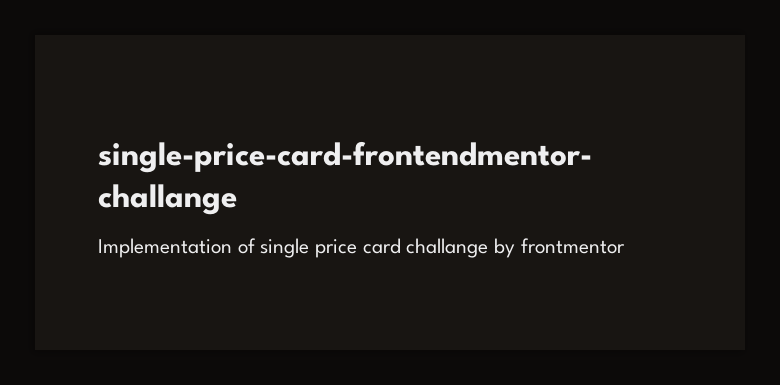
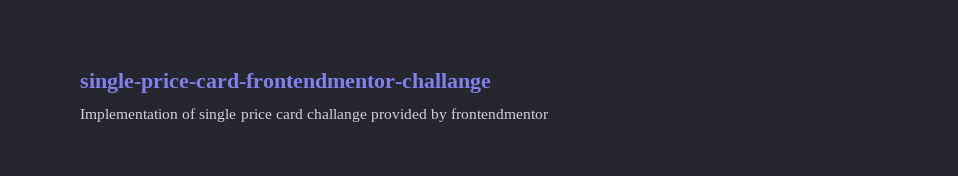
[494,238,625,258] by frontmentor -> [371,108,550,122] provided by frontendmentor

